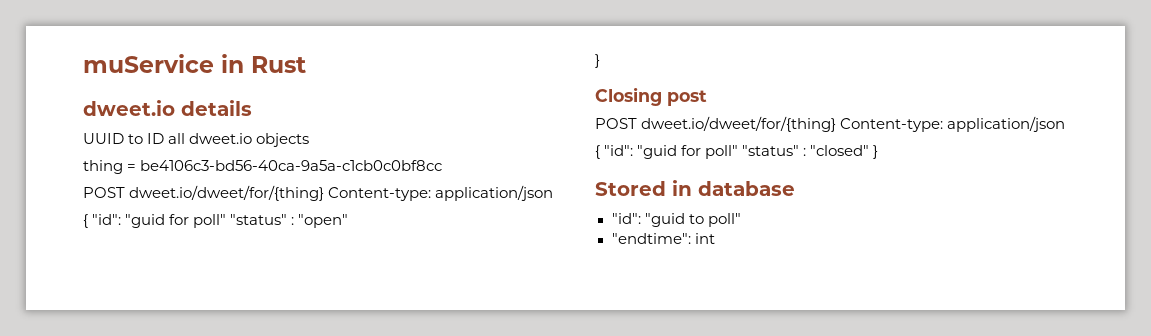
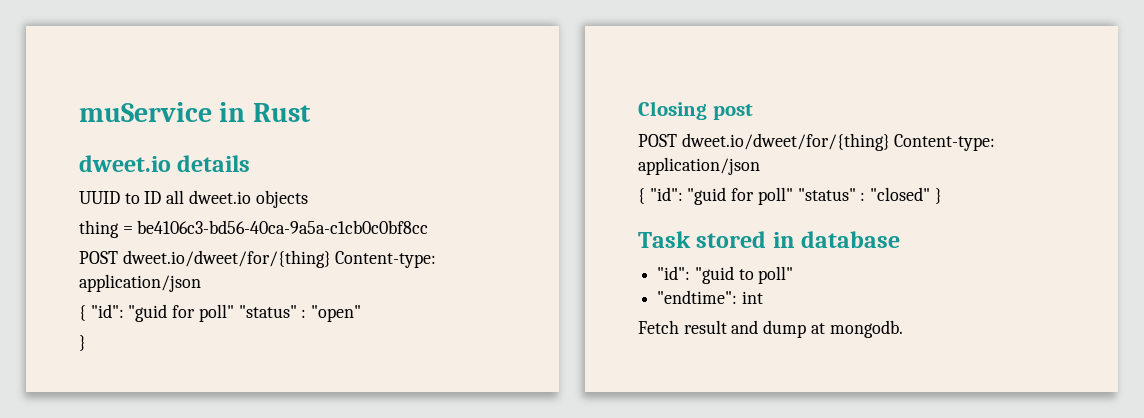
[595,181,666,196] Stored -> [638,231,767,248] Task stored
(715, 238) none -> [638,320,903,338] // Fetch result and dump at mongodb.

